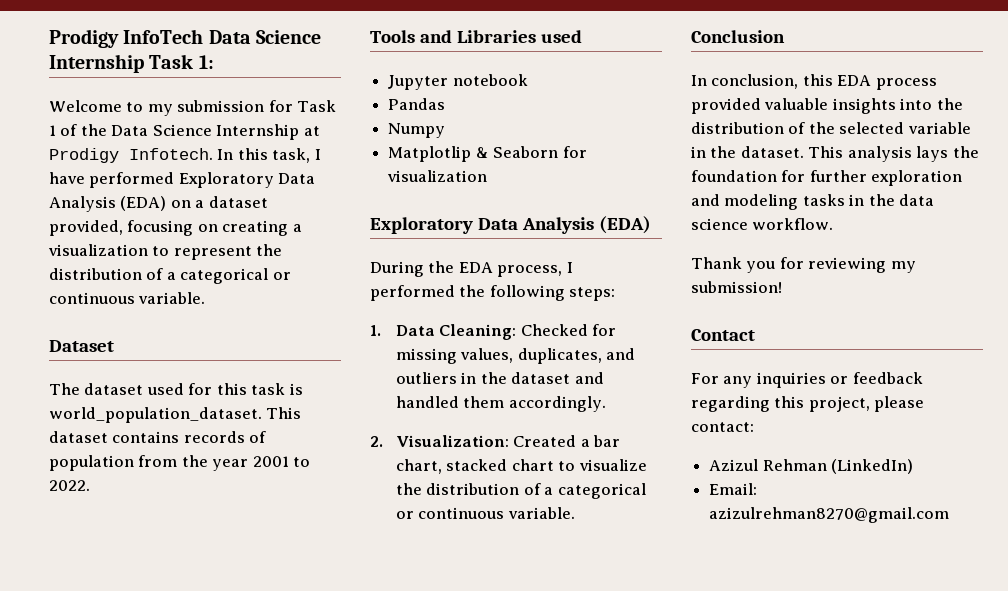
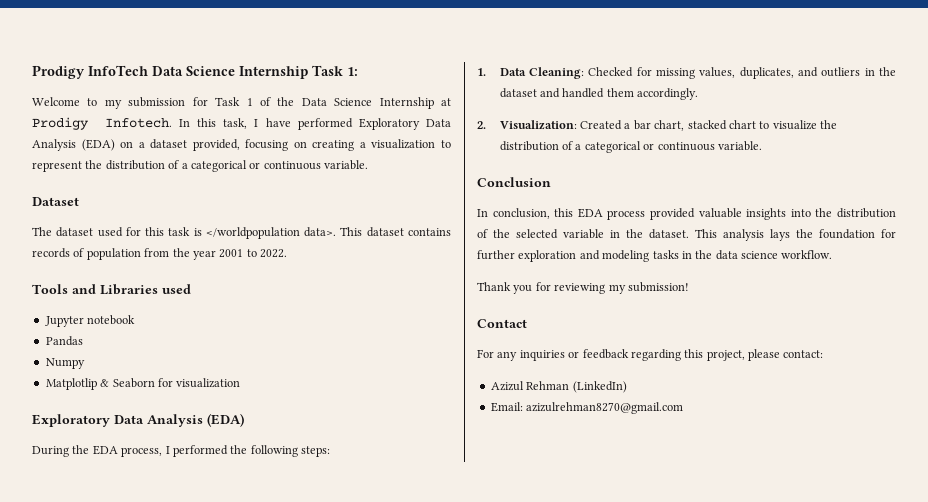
[49,407,262,423] world_population_dataset. -> [205,227,337,239] </worldpopulation data>.

